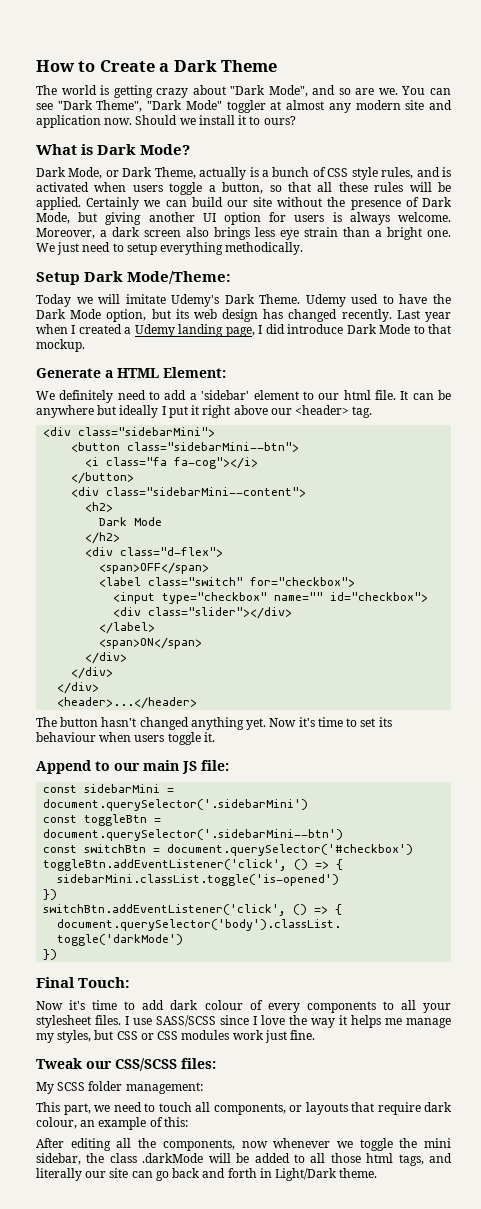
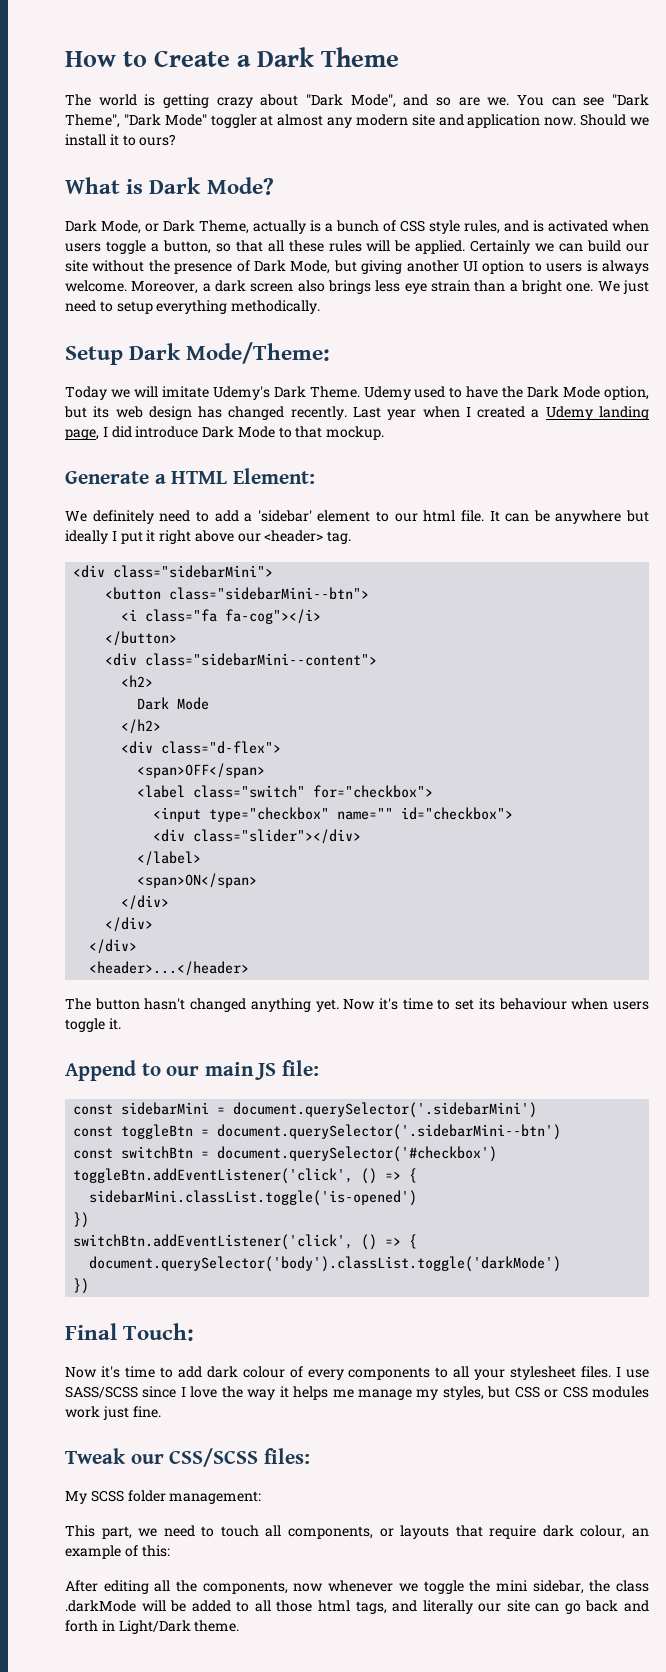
[269,212,287,222] for -> [528,261,542,272] to

